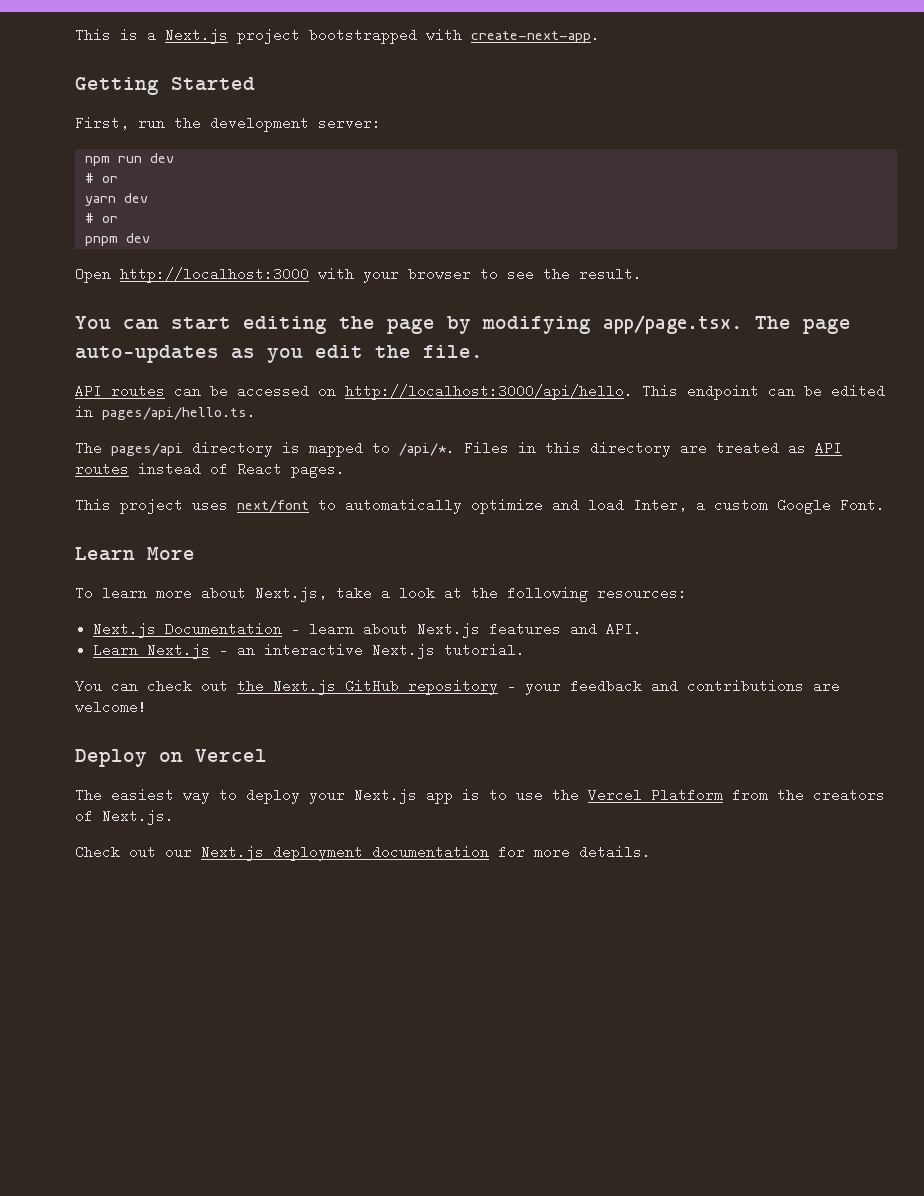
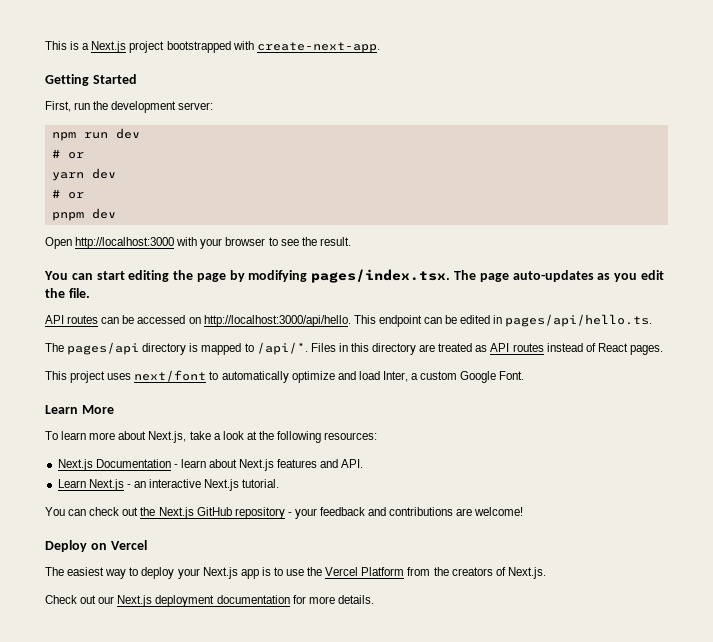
[603,315,743,334] app/page.tsx. -> [311,269,451,283] pages/index.tsx.

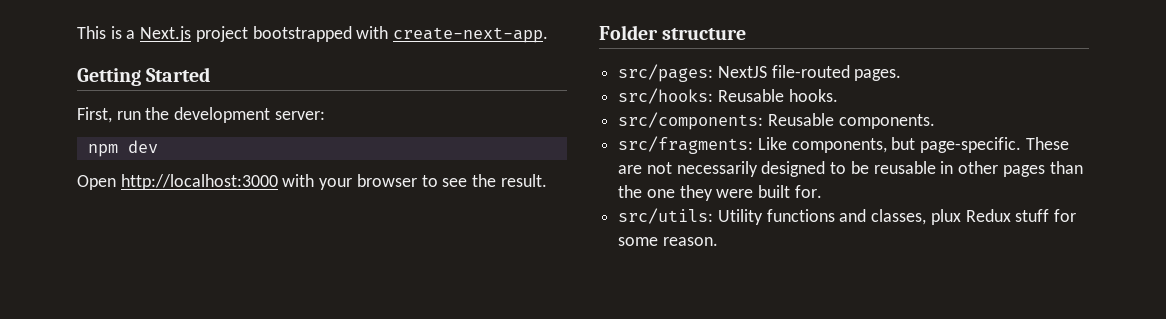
[83,128,140,139] [51,149,84,159] [51,168,116,181] [51,189,84,199] [51,212,84,221] run dev // # or // yarn dev // # or // pnpm -> (118, 150) none
[44,269,664,283] [45,288,90,298] [45,314,653,327] [45,342,663,355] [45,370,525,383] [45,405,114,414] [45,431,378,443] [57,459,364,471] [57,479,280,491] [45,507,524,519] [45,540,147,552] [45,567,546,579] [45,595,374,607] You can start editing the page by modifying pages/index.tsx. The page auto-updates as you edit the file. // API routes can be accessed on http://localhost:3000/api/hello. This endpoint can be edited in pages/api/hello.ts. // The pages/api directory is mapped to /api/*. Files in this directory are treated as API routes instead of React pages. // This project uses next/font to automatically optimize and load Inter, a custom Google Font. // Learn More // To learn more about Next.js, take a look at the following resources: // Next.js Documentation - learn about Next.js features and API. // Learn Next.js - an interactive Next.js tutorial. // You can check out the Next.js GitHub repository - your feedback and contributions are welcome! // Deploy on Vercel // The easiest way to deploy your Next.js app is to use the Vercel Platform from the creators of Next.js. // Check out our Next.js deployment documentation for more details. -> [599,25,747,40] [618,64,902,82] [618,88,838,104] [618,112,935,130] [618,136,1069,154] [618,161,1083,177] [618,185,822,201] [618,208,1077,225] [618,237,718,246] Folder structure // src/pages: NextJS file-routed pages. // src/hooks: Reusable hooks. // src/components: Reusable components. // src/fragments: Like components, but page-specific. These are not necessarily designed to be reusable in other pages than the one they were built for. // src/utils: Utility functions and classes, plux Redux stuff for some reason.

